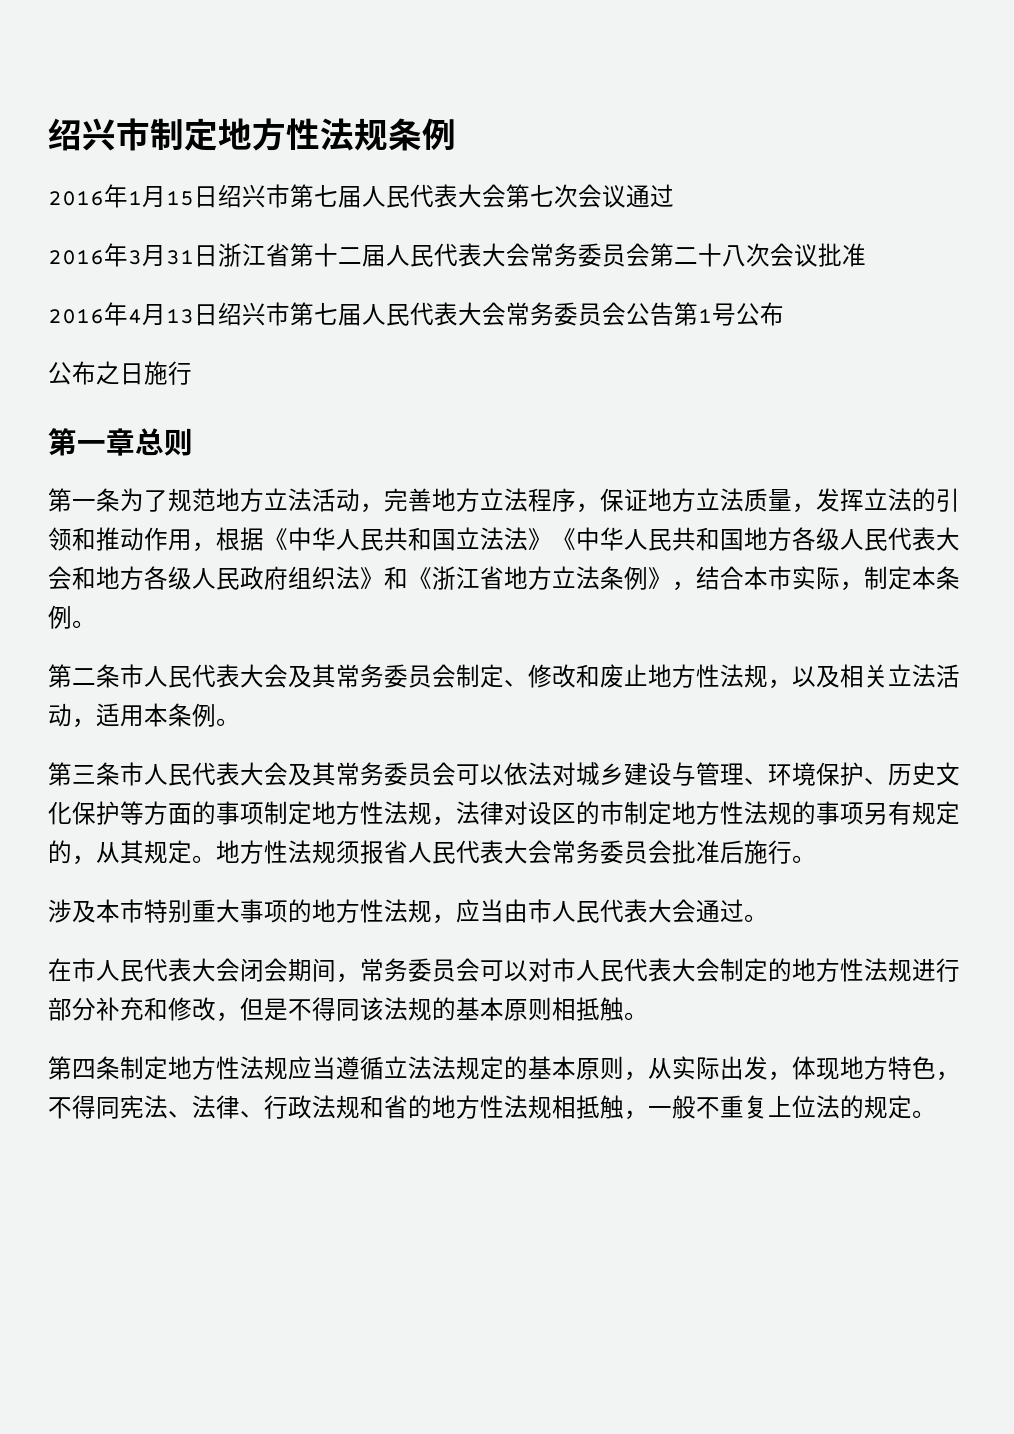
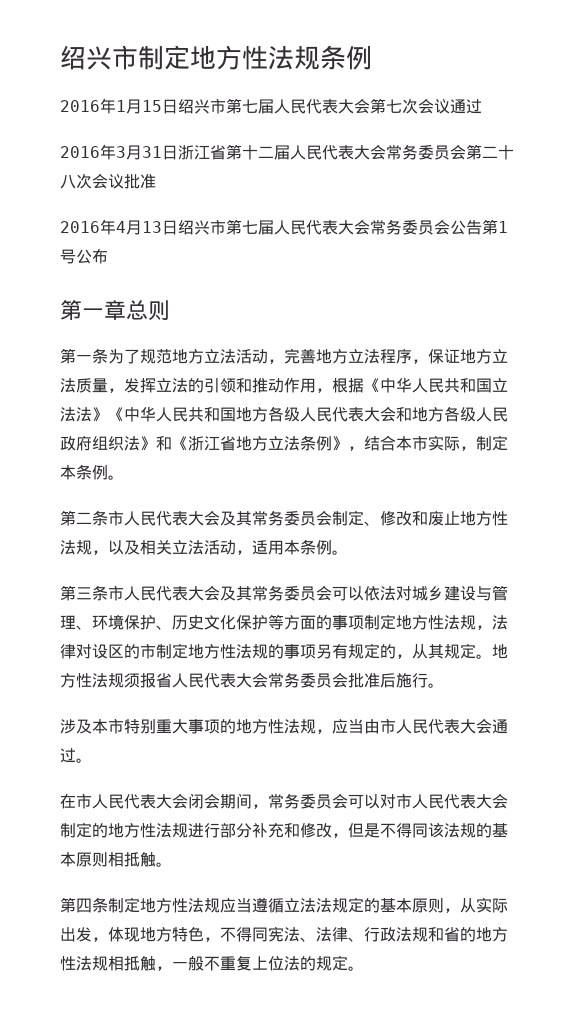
[48,361,192,385] // 公布之日施行 -> (108, 256) none

